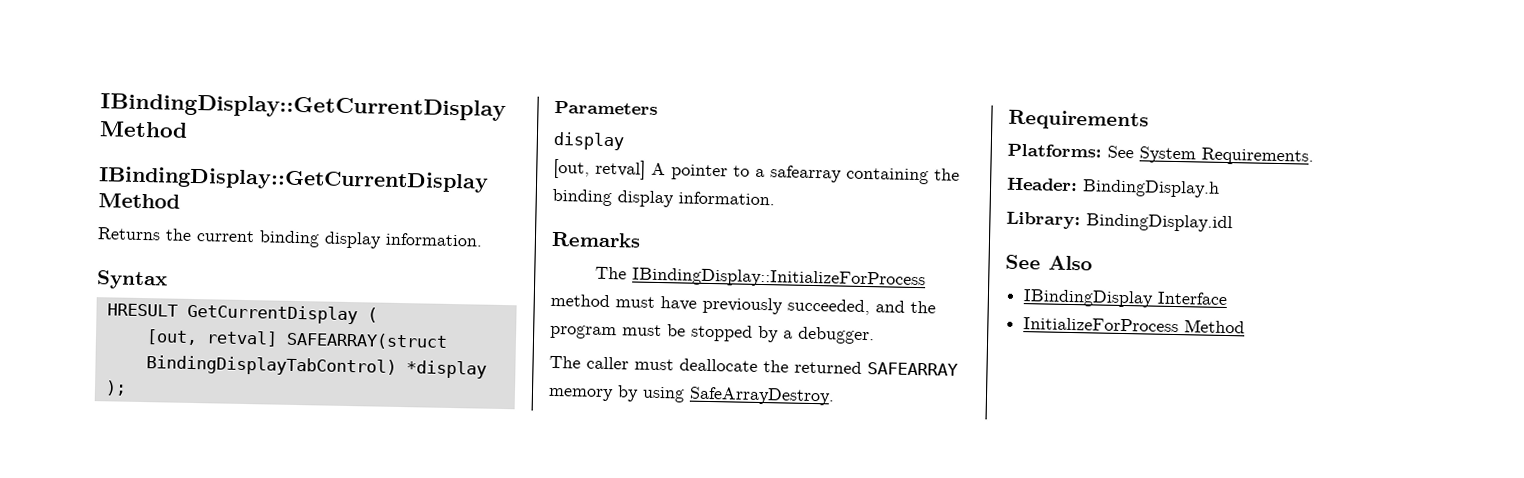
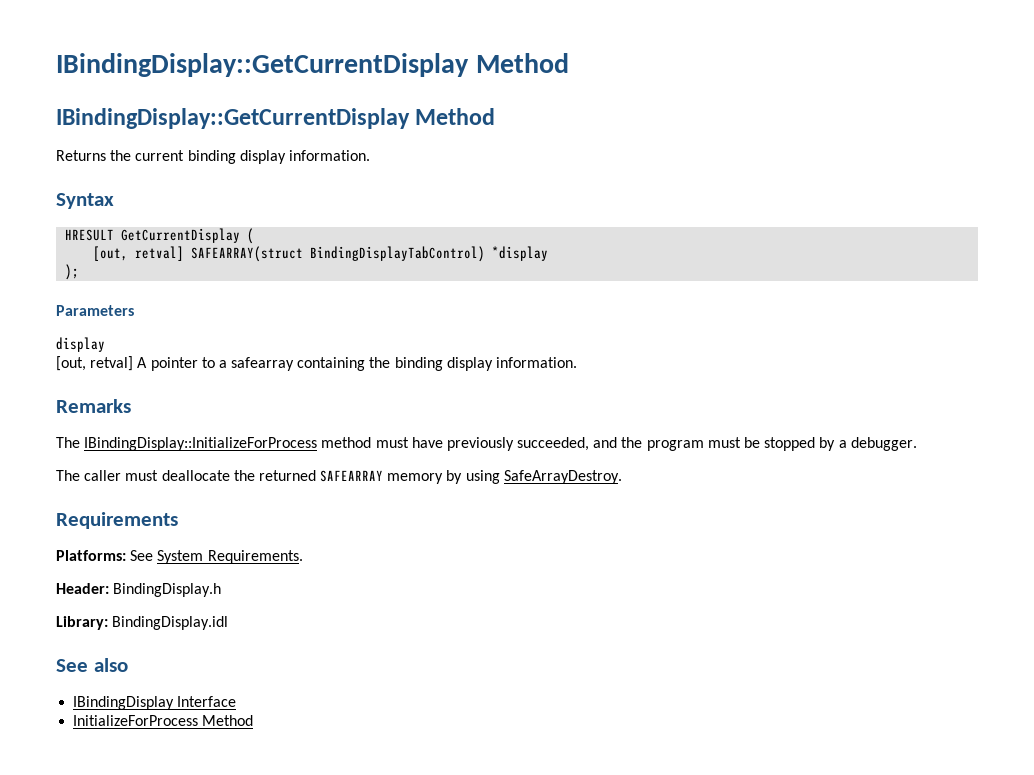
[1048,255,1093,271] Also -> [93,658,128,672] also

